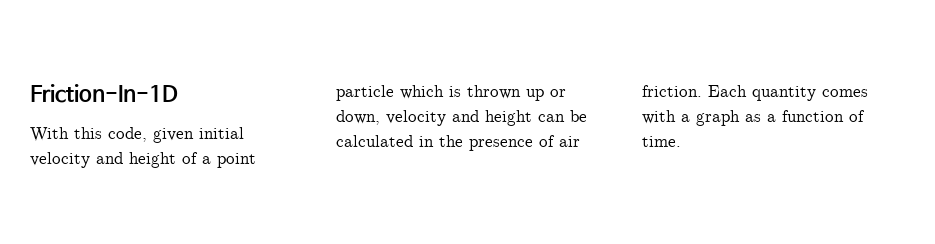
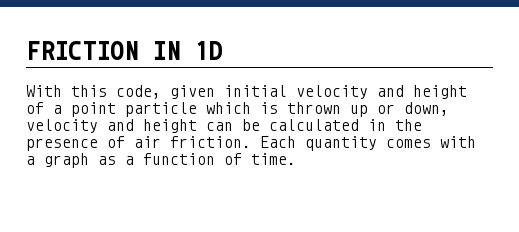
[30,84,178,103] Friction-In-1D -> [26,41,222,60] FRICTION IN 1D

